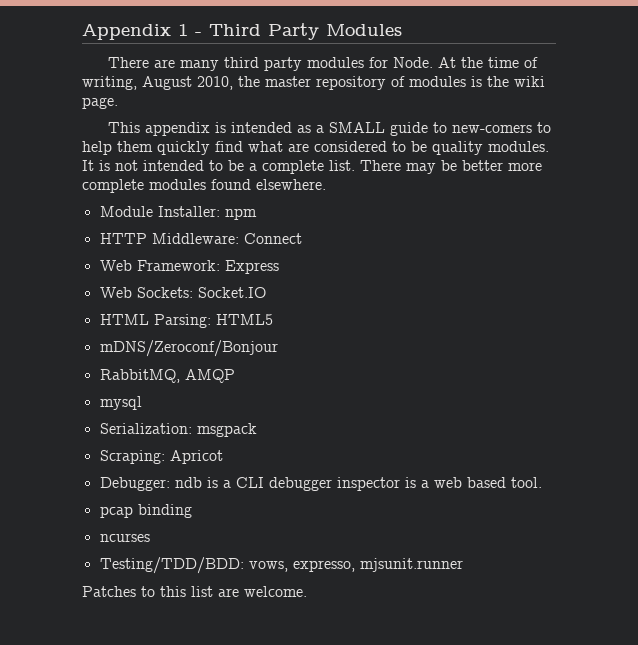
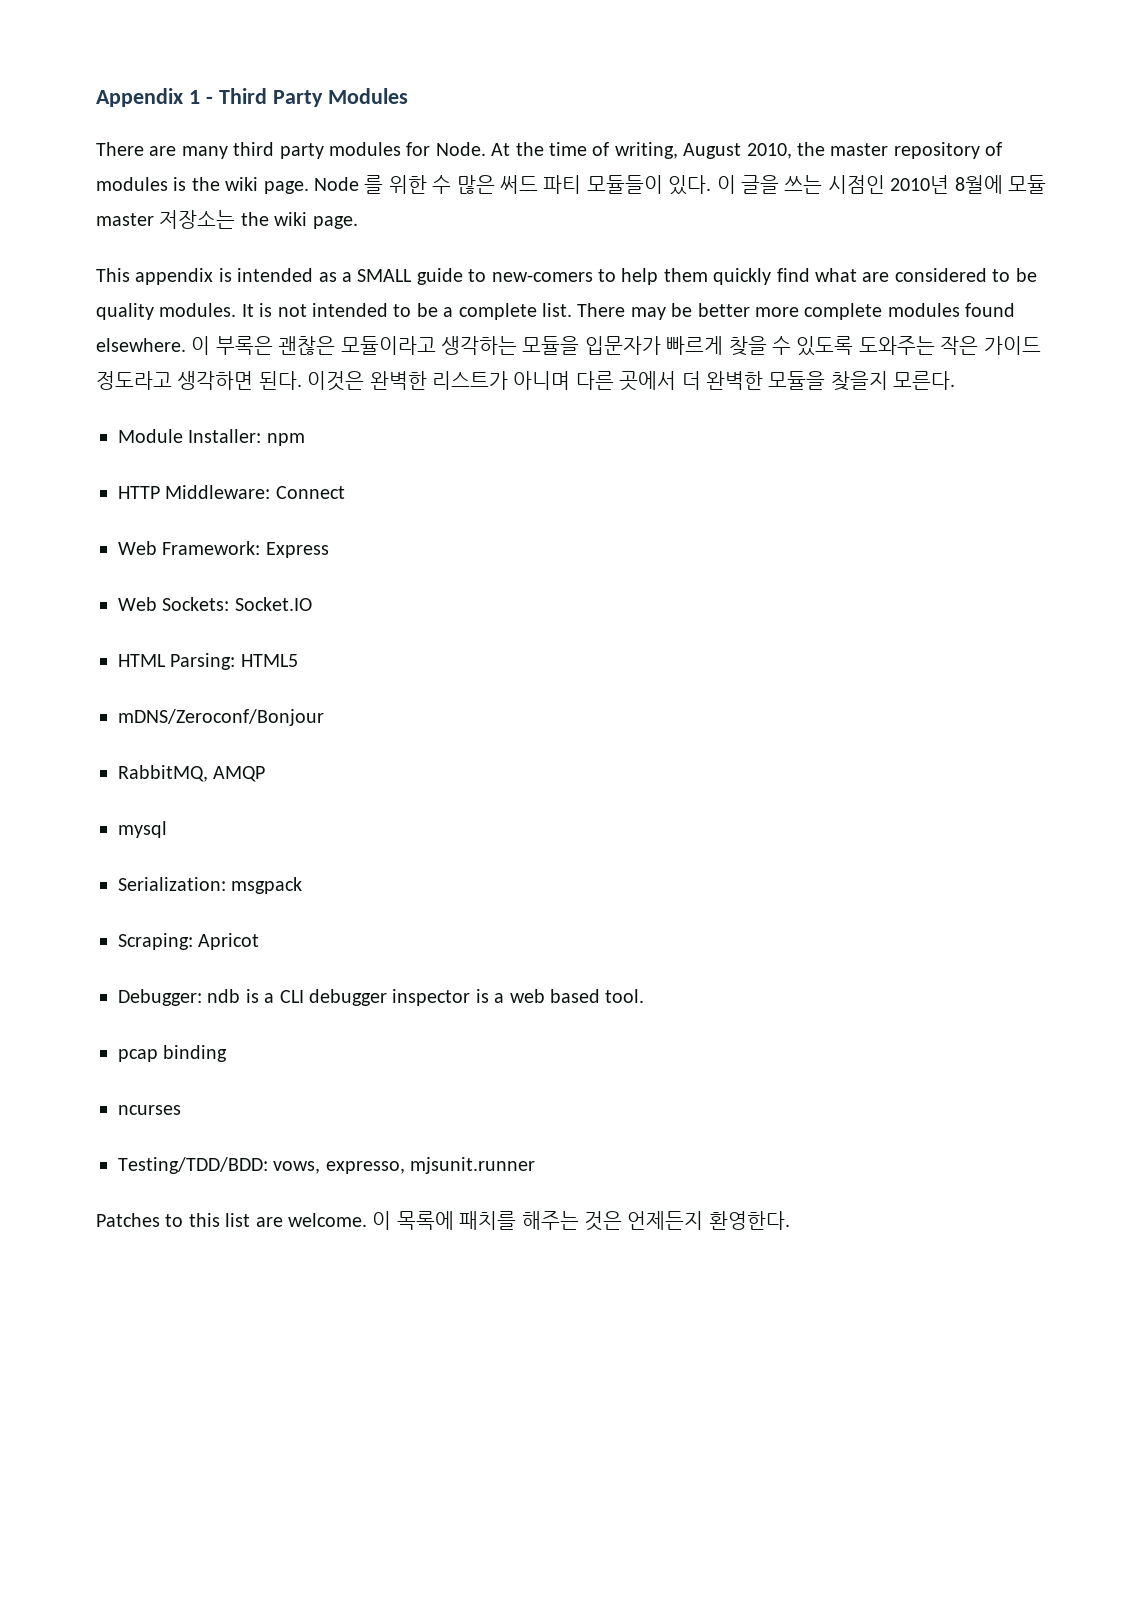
(118, 103) none -> [314,175,1046,195] [96,210,358,229] Node 를 위한 수 많은 써드 파티 모듈들이 있다. 이 글을 쓰는 시점인 2010년 8월에 모듈 master 저장소는 the wiki page.
(326, 184) none -> [191,336,1041,356] [96,371,956,391] 이 부록은 괜찮은 모듈이라고 생각하는 모듈을 입문자가 빠르게 찾을 수 있도록 도와주는 작은 가이드 정도라고 생각하면 된다. 이것은 완벽한 리스트가 아니며 다른 곳에서 더 완벽한 모듈을 찾을지 모른다.
(307, 591) none -> [372,1211,790,1231] 이 목록에 패치를 해주는 것은 언제든지 환영한다.

